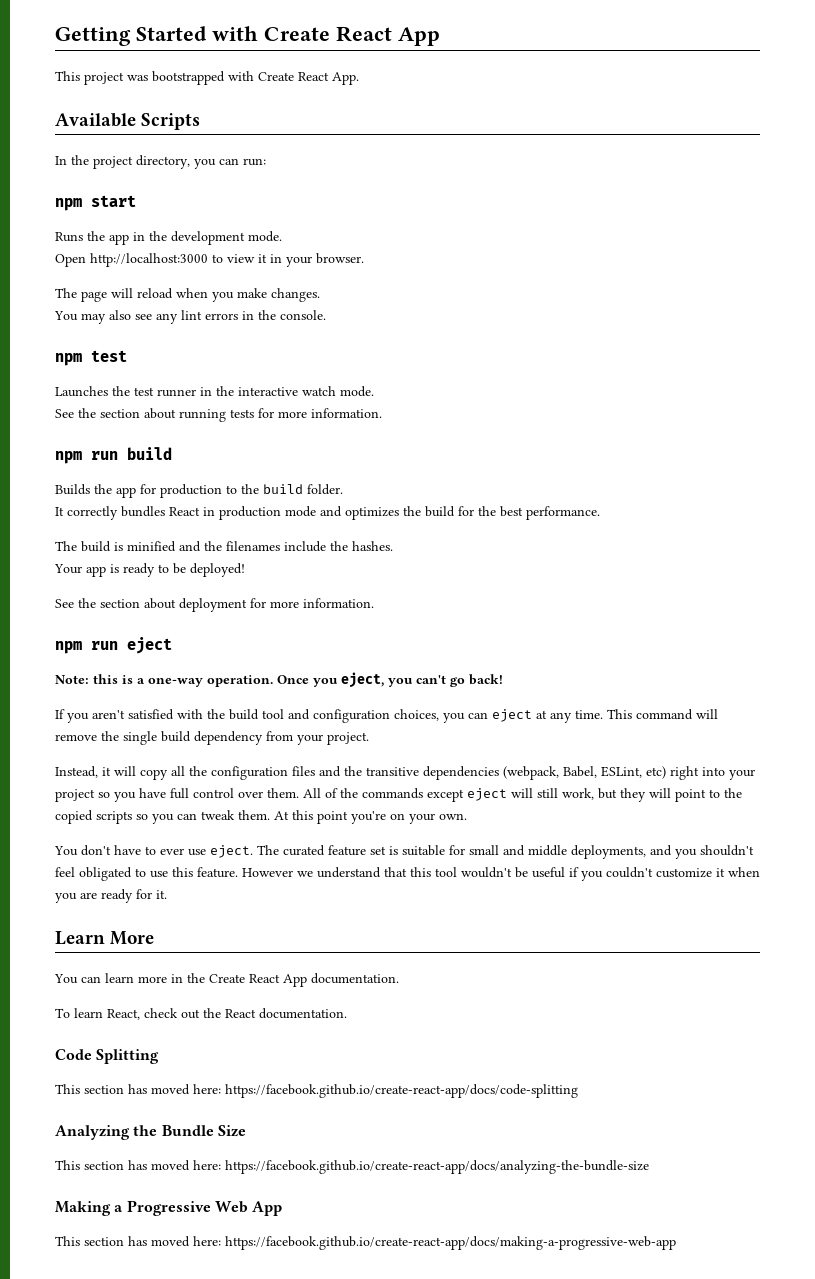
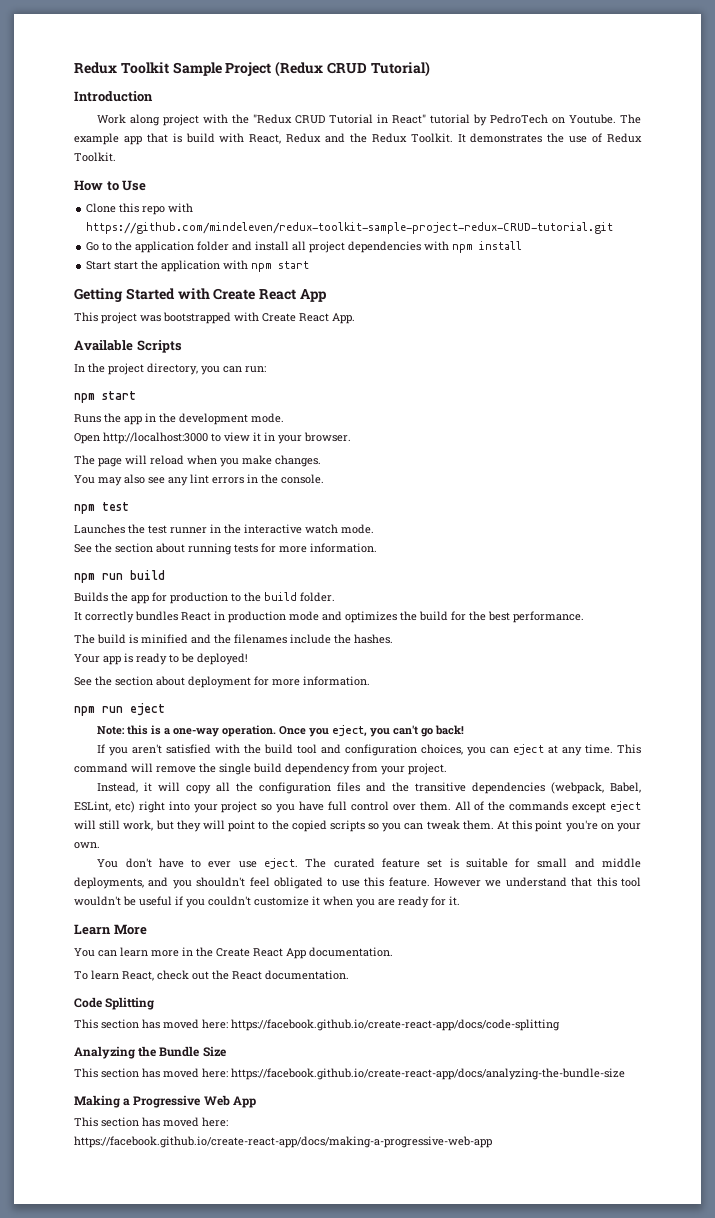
(55, 36) none -> [74,61,430,77] [74,91,153,102] [97,114,641,126] [74,133,642,145] [74,152,116,162] [74,180,147,191] [86,203,194,215] [86,222,614,234] [86,241,523,253] [86,260,310,272] Redux Toolkit Sample Project (Redux CRUD Tutorial) // Introduction // Work along project with the "Redux CRUD Tutorial in React" tutorial by PedroTech on Youtube. The example app that is build with React, Redux and the Redux Toolkit. It demonstrates the use of Redux Toolkit. // How to Use // Clone this repo with https://github.com/mindeleven/redux-toolkit-sample-project-redux-CRUD-tutorial.git // Go to the application folder and install all project dependencies with npm install // Start start the application with npm start //

